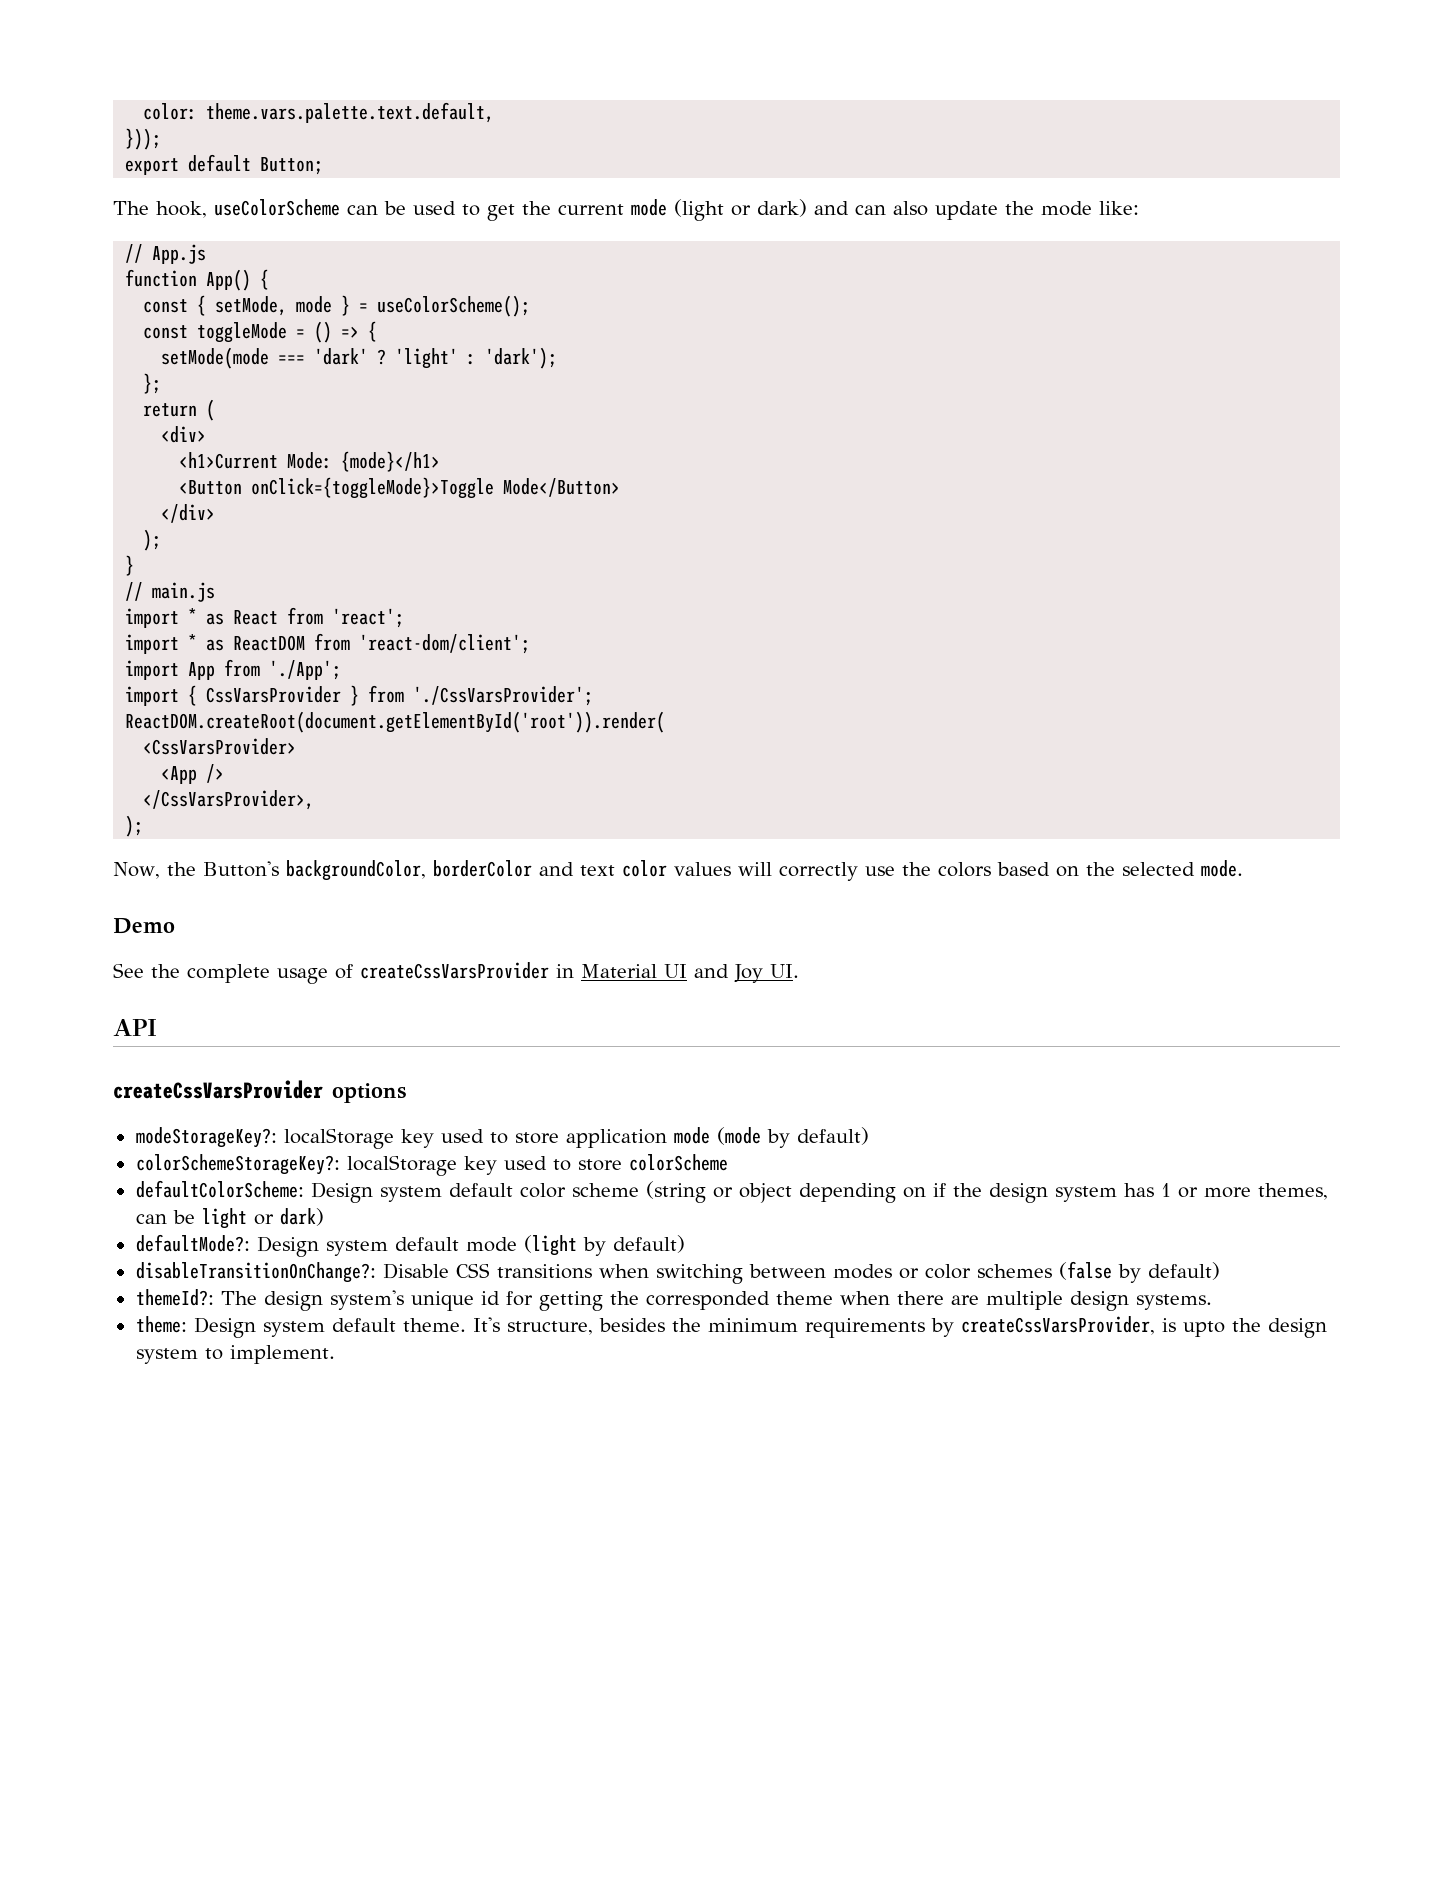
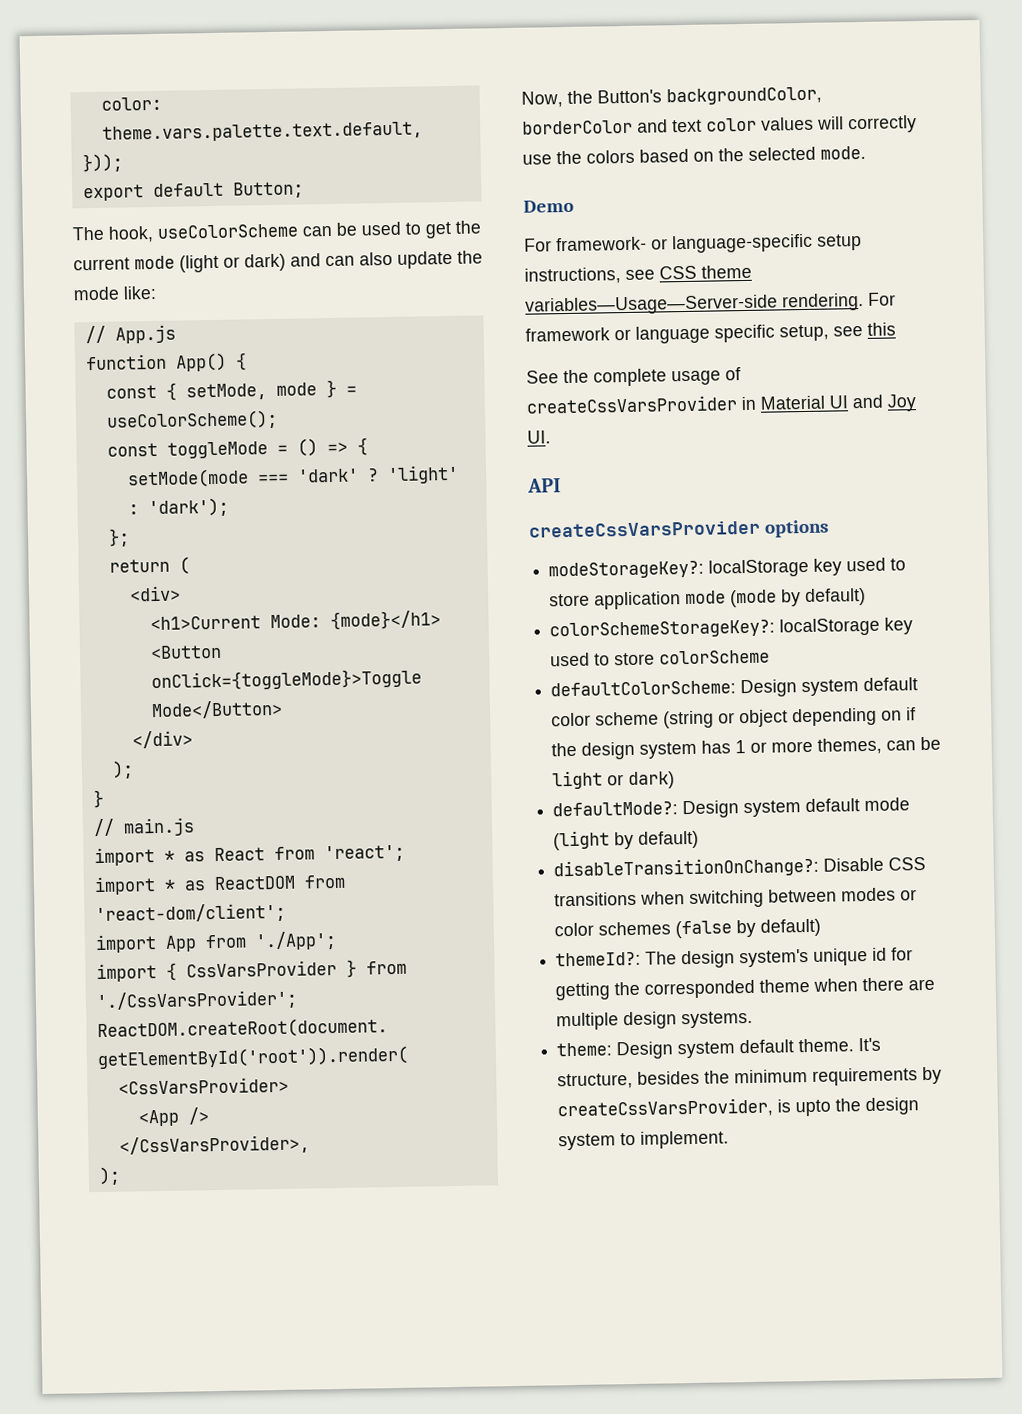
(175, 926) none -> [524,233,862,254] [524,264,752,285] [525,292,896,316] [525,322,896,344] // For framework- or language-specific setup instructions, see CSS theme variables—Usage—Server-side rendering. For framework or language specific setup, see this

